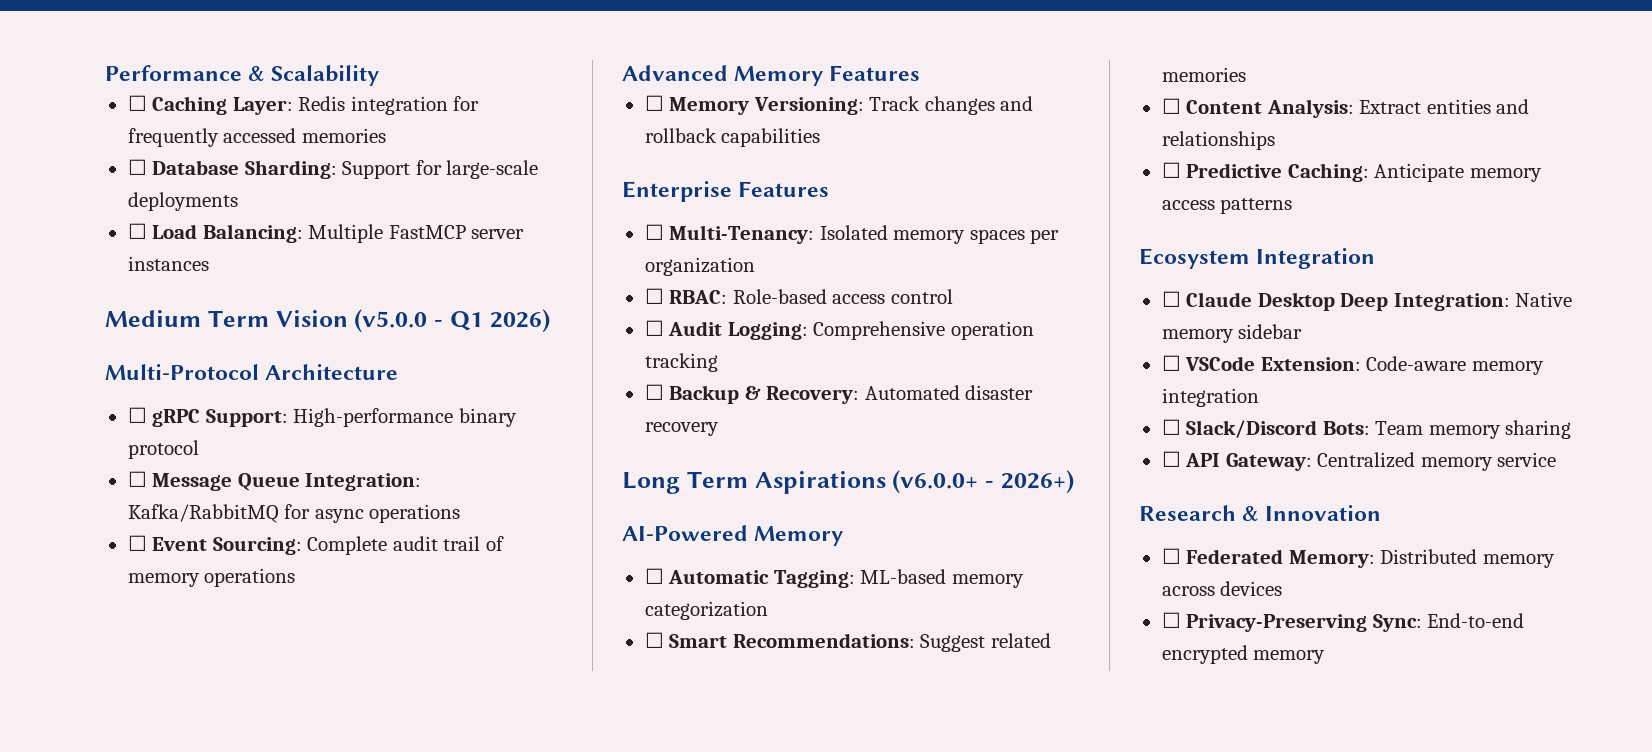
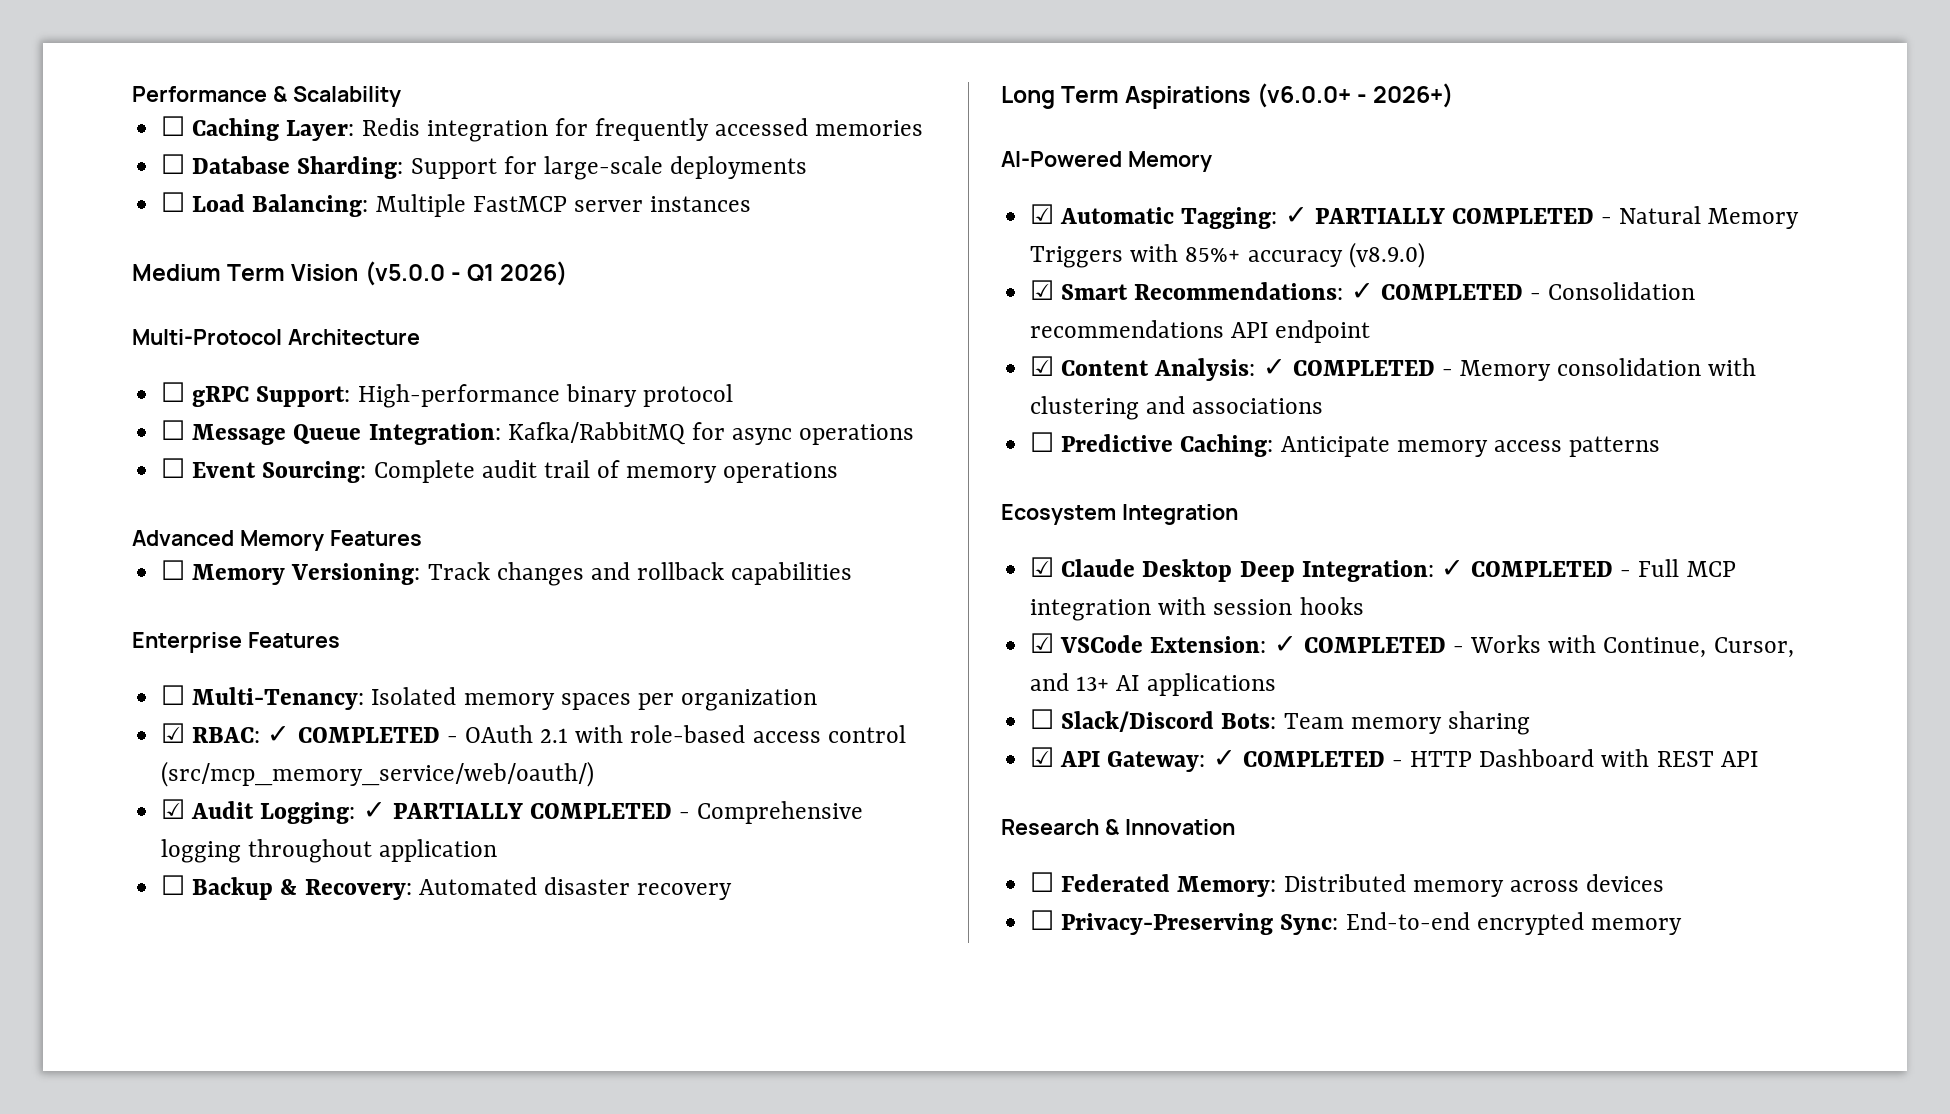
[644,288,953,304] [644,320,1034,340] [644,353,718,372] ☐ RBAC: Role-based access control // ☐ Audit Logging: Comprehensive operation tracking -> [161,723,906,743] [161,761,595,787] [161,799,864,824] [161,839,498,863] ☑ RBAC: ✓ COMPLETED - OAuth 2.1 with role-based access control (src/mcp_memory_service/web/oauth/) // ☑ Audit Logging: ✓ PARTIALLY COMPLETED - Comprehensive logging throughout application
[644,568,664,584] ☐ -> [1030,204,1055,224] ☑
[860,569,1024,588] [644,601,768,620] [644,632,1051,652] [1161,67,1246,82] [1161,98,1530,118] [1161,131,1275,150] ML-based memory categorization // ☐ Smart Recommendations: Suggest related memories // ☐ Content Analysis: Extract entities and relationships -> [1284,206,1800,229] [1030,242,1425,268] [1030,280,1696,300] [1030,320,1371,343] [1030,356,1757,381] [1030,396,1324,420] ✓ PARTIALLY COMPLETED - Natural Memory Triggers with 85%+ accuracy (v8.9.0) // ☑ Smart Recommendations: ✓ COMPLETED - Consolidation recommendations API endpoint // ☑ Content Analysis: ✓ COMPLETED - Memory consolidation with clustering and associations
[1161,291,1181,307] ☐ -> [1030,557,1055,577] ☑
[1515,292,1573,307] [1161,324,1303,343] [1161,355,1544,375] [1161,388,1259,407] Native memory sidebar // ☐ VSCode Extension: Code-aware memory integration -> [1440,559,1736,577] [1030,597,1364,621] [1030,633,1794,658] [1030,673,1276,696] ✓ COMPLETED - Full MCP integration with session hooks // ☑ VSCode Extension: ✓ COMPLETED - Works with Continue, Cursor, and 13+ AI applications
[1161,451,1181,467] ☐ -> [1030,747,1055,767] ☑
[1317,452,1557,471] Centralized memory service -> [1212,749,1758,767] ✓ COMPLETED - HTTP Dashboard with REST API

